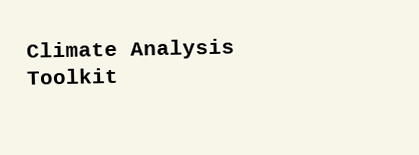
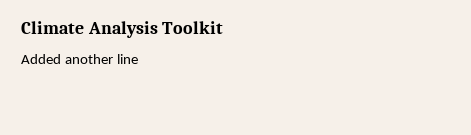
(119, 76) none -> [21,54,138,64] // Added another line

